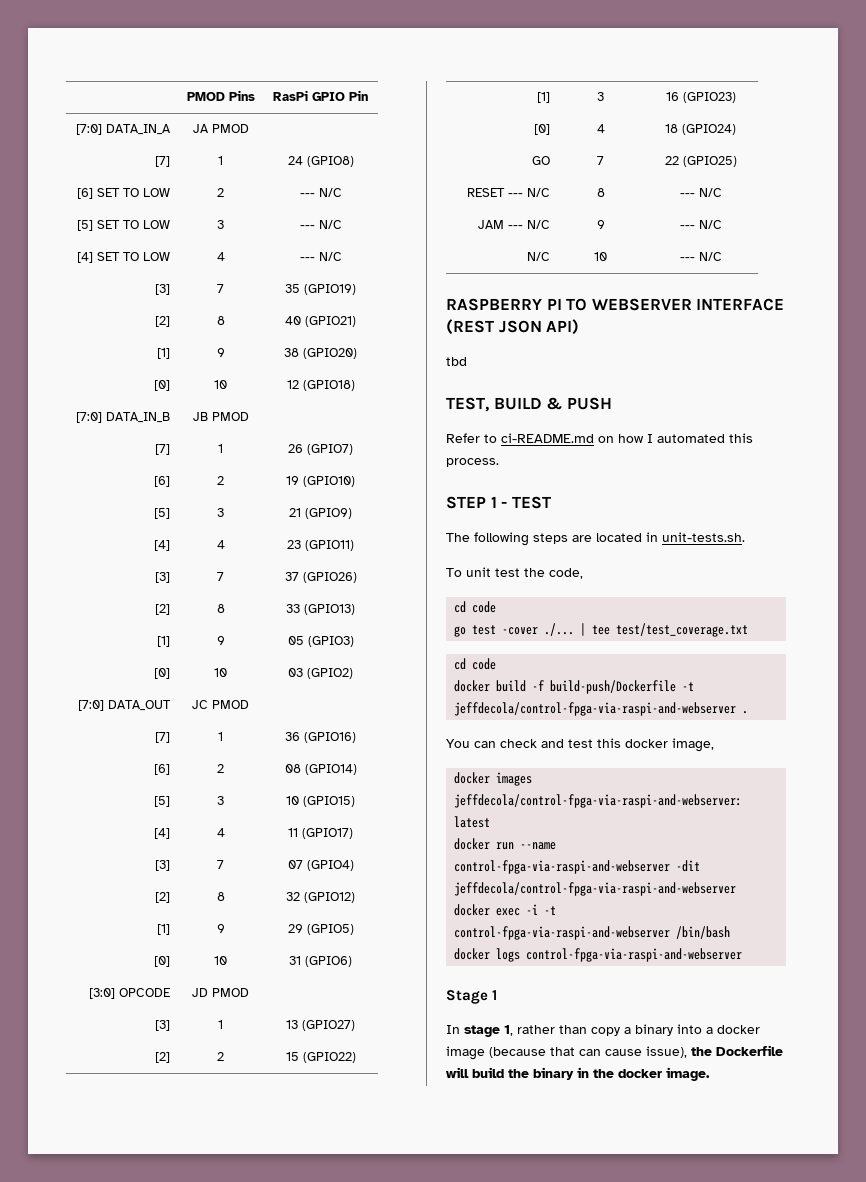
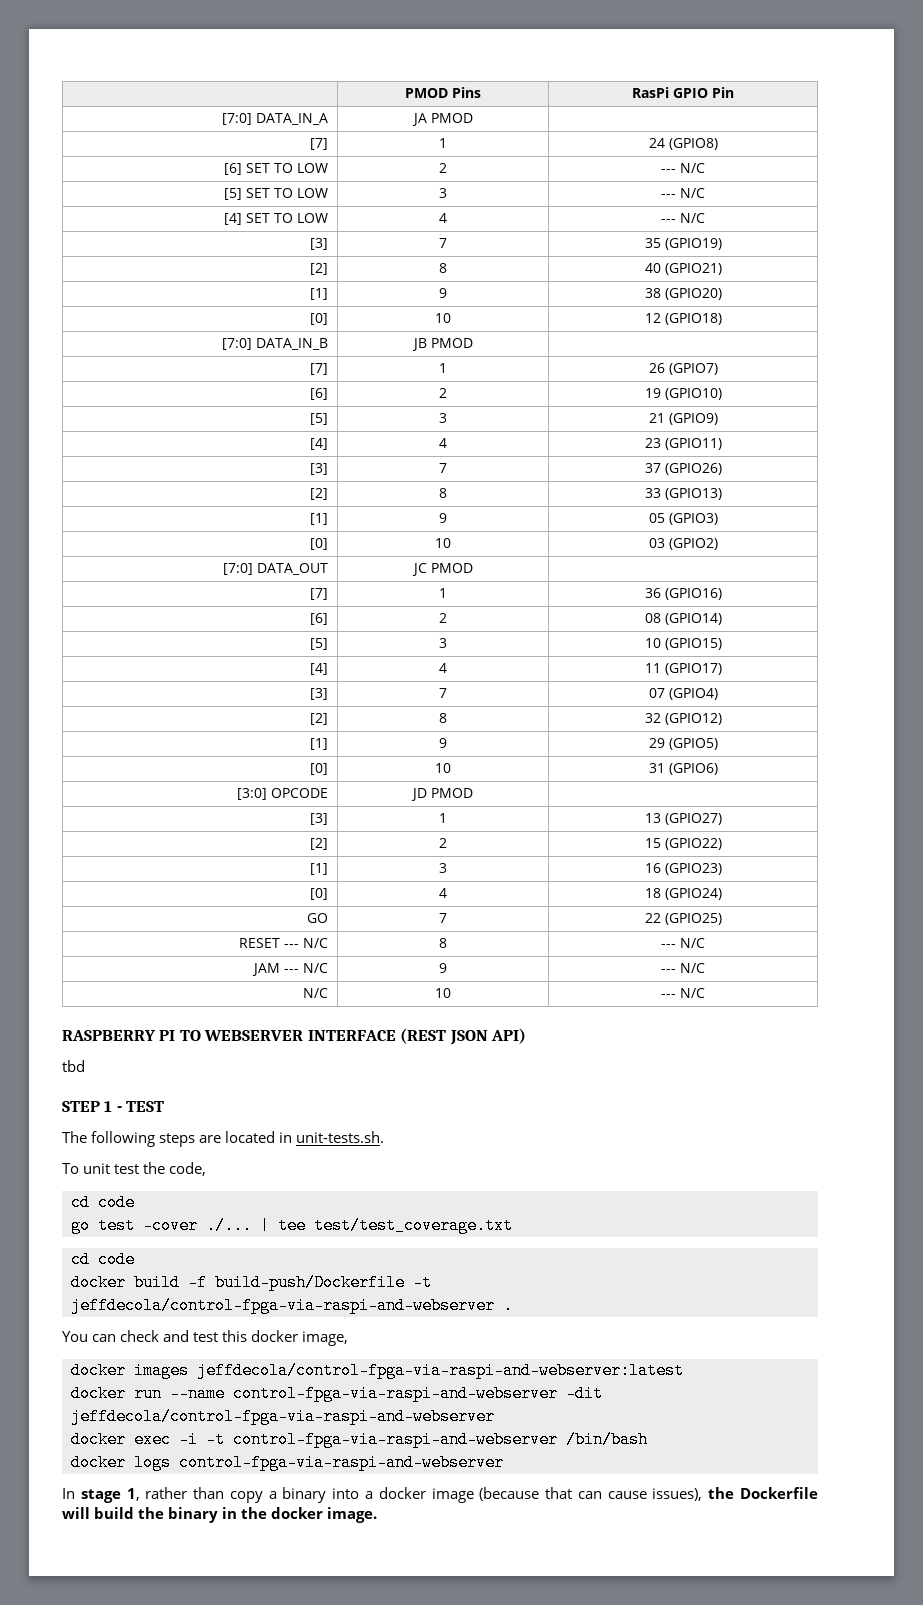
[446,397,612,412] [446,433,753,443] [446,458,499,467] // TEST, BUILD & PUSH // Refer to ci-README.md on how I automated this process. -> (85, 1066) none
[446,990,498,1004] // Stage 1 -> (504, 1462) none
[646,1046,687,1058] issue), -> [652,1488,703,1501] issues),

